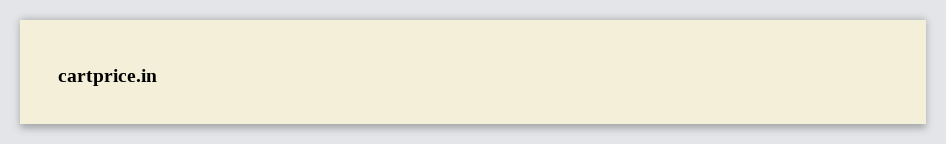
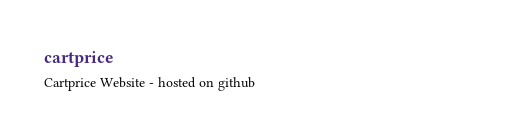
[58,69,157,86] cartprice.in -> [44,51,114,67] [44,77,255,91] cartprice // Cartprice Website - hosted on github

